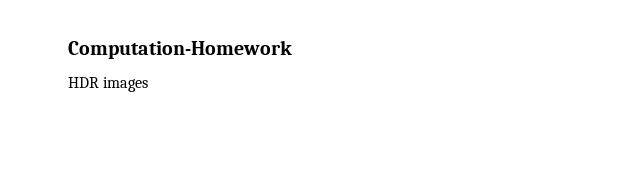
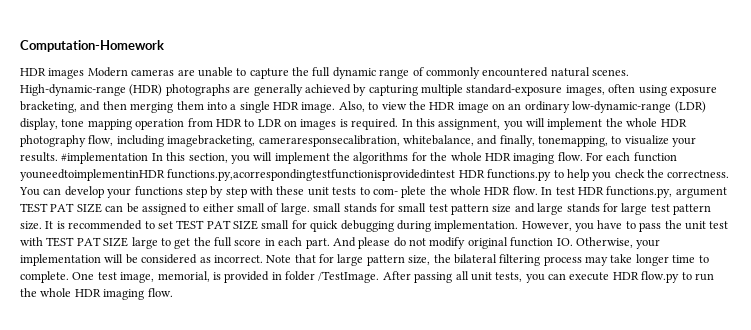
(149, 84) none -> [87,67,629,79] [20,84,717,96] [20,101,706,113] [20,118,687,130] [20,135,697,147] [20,152,677,164] [20,169,730,181] [19,186,727,198] [20,203,711,215] [20,220,729,232] [20,237,661,249] [20,254,709,266] [20,271,714,283] [20,288,173,300] Modern cameras are unable to capture the full dynamic range of commonly encountered natural scenes. High-dynamic-range (HDR) photographs are generally achieved by capturing multiple standard-exposure images, often using exposure bracketing, and then merging them into a single HDR image. Also, to view the HDR image on an ordinary low-dynamic-range (LDR) display, tone mapping operation from HDR to LDR on images is required. In this assignment, you will implement the whole HDR photography flow, including imagebracketing, cameraresponsecalibration, whitebalance, and finally, tonemapping, to visualize your results. #implementation In this section, you will implement the algorithms for the whole HDR imaging flow. For each function youneedtoimplementinHDR functions.py,acorrespondingtestfunctionisprovidedintest HDR functions.py to help you check the correctness. You can develop your functions step by step with these unit tests to com- plete the whole HDR flow. In test HDR functions.py, argument TEST PAT SIZE can be assigned to either small of large. small stands for small test pattern size and large stands for large test pattern size. It is recommended to set TEST PAT SIZE small for quick debugging during implementation. However, you have to pass the unit test with TEST PAT SIZE large to get the full score in each part. And please do not modify original function IO. Otherwise, your implementation will be considered as incorrect. Note that for large pattern size, the bilateral filtering process may take longer time to complete. One test image, memorial, is provided in folder /TestImage. After passing all unit tests, you can execute HDR flow.py to run the whole HDR imaging flow.

